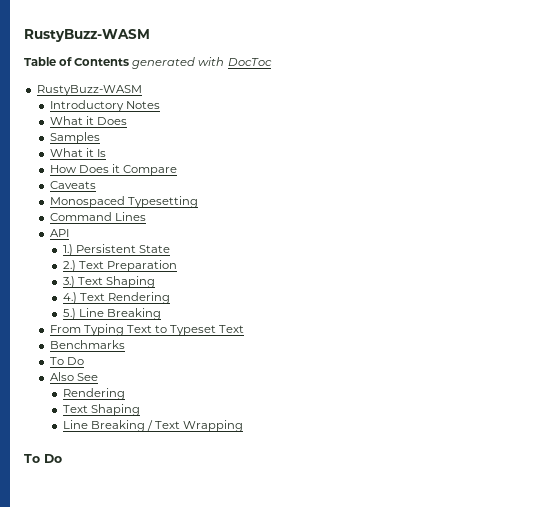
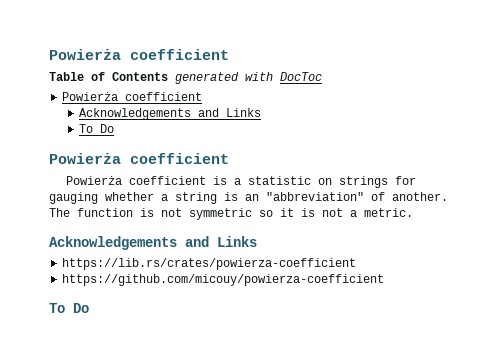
[24,29,150,42] RustyBuzz-WASM -> [49,48,229,60] Powierża coefficient
[36,85,142,96] [49,100,160,112] [49,116,127,125] [49,132,100,144] [49,148,106,157] [49,164,178,176] [49,181,96,189] [49,196,198,208] [49,212,146,221] [49,229,69,237] [62,244,170,256] [62,260,177,272] [62,276,155,288] [62,292,170,304] [62,308,161,320] [49,324,245,336] [49,340,125,349] [49,357,84,365] [49,372,98,381] [62,388,125,400] [62,404,140,416] [62,420,244,432] RustyBuzz-WASM // Introductory Notes // What it Does // Samples // What it Is // How Does it Compare // Caveats // Monospaced Typesetting // Command Lines // API // 1.) Persistent State // 2.) Text Preparation // 3.) Text Shaping // 4.) Text Rendering // 5.) Line Breaking // From Typing Text to Typeset Text // Benchmarks // To Do // Also See // Rendering // Text Shaping // Line Breaking / Text Wrapping -> [62,92,203,101] [78,108,261,120] [78,124,114,133] [49,152,229,164] [66,176,417,188] [49,192,448,204] [49,208,413,220] [49,236,257,250] [62,258,357,270] [62,274,385,286] Powierża coefficient // Acknowledgements and Links // To Do // Powierża coefficient // Powierża coefficient is a statistic on strings for gauging whether a string is an "abbreviation" of another. The function is not symmetric so it is not a metric. // Acknowledgements and Links // https://lib.rs/crates/powierza-coefficient // https://github.com/micouy/powierza-coefficient

